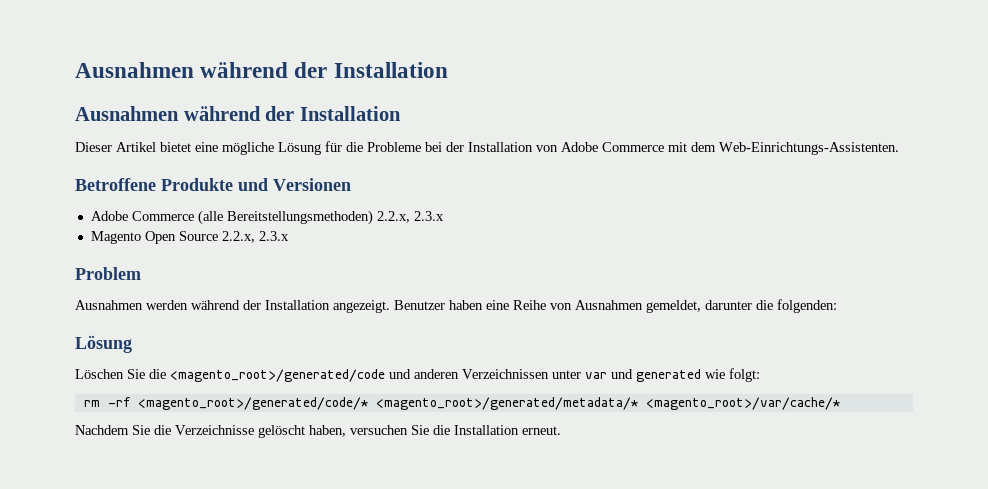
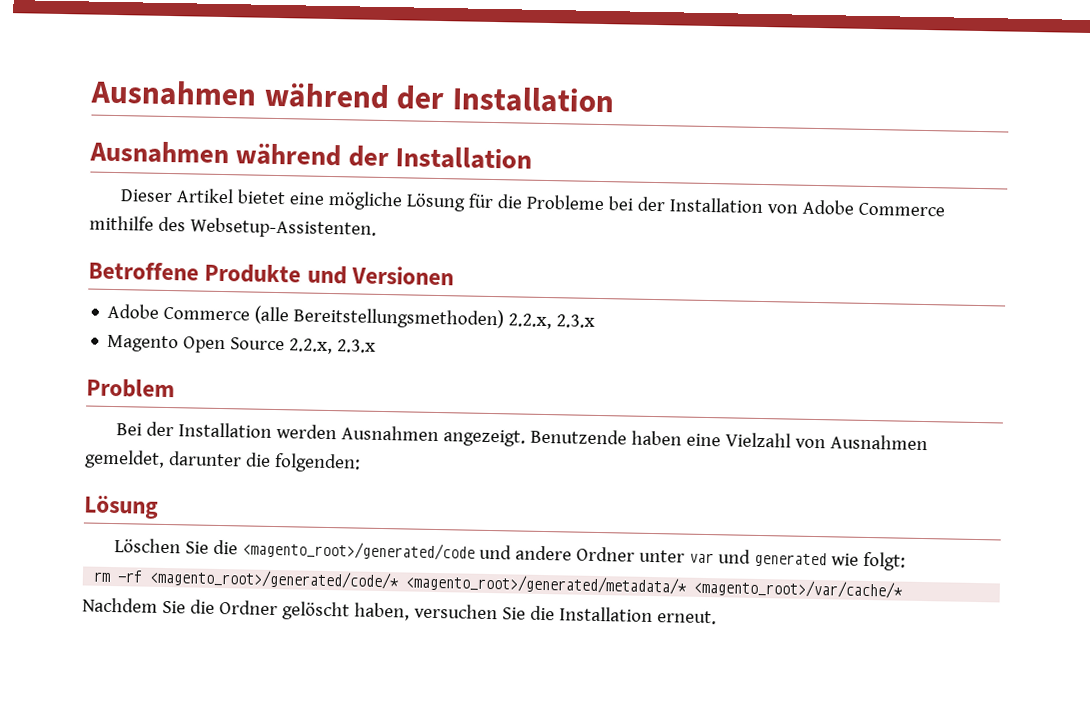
[668,142,899,155] mit dem Web-Einrichtungs-Assistenten. -> [89,215,377,239] mithilfe des Websetup-Assistenten.
[75,300,445,313] Ausnahmen werden während der Installation angezeigt. Benutzer -> [115,421,627,447] Bei der Installation werden Ausnahmen angezeigt. Benutzende
[513,300,546,310] Reihe -> [724,432,791,448] Vielzahl
[414,369,549,379] anderen Verzeichnissen -> [514,545,635,562] andere Ordner
[175,425,254,435] Verzeichnisse -> [218,599,278,616] Ordner

